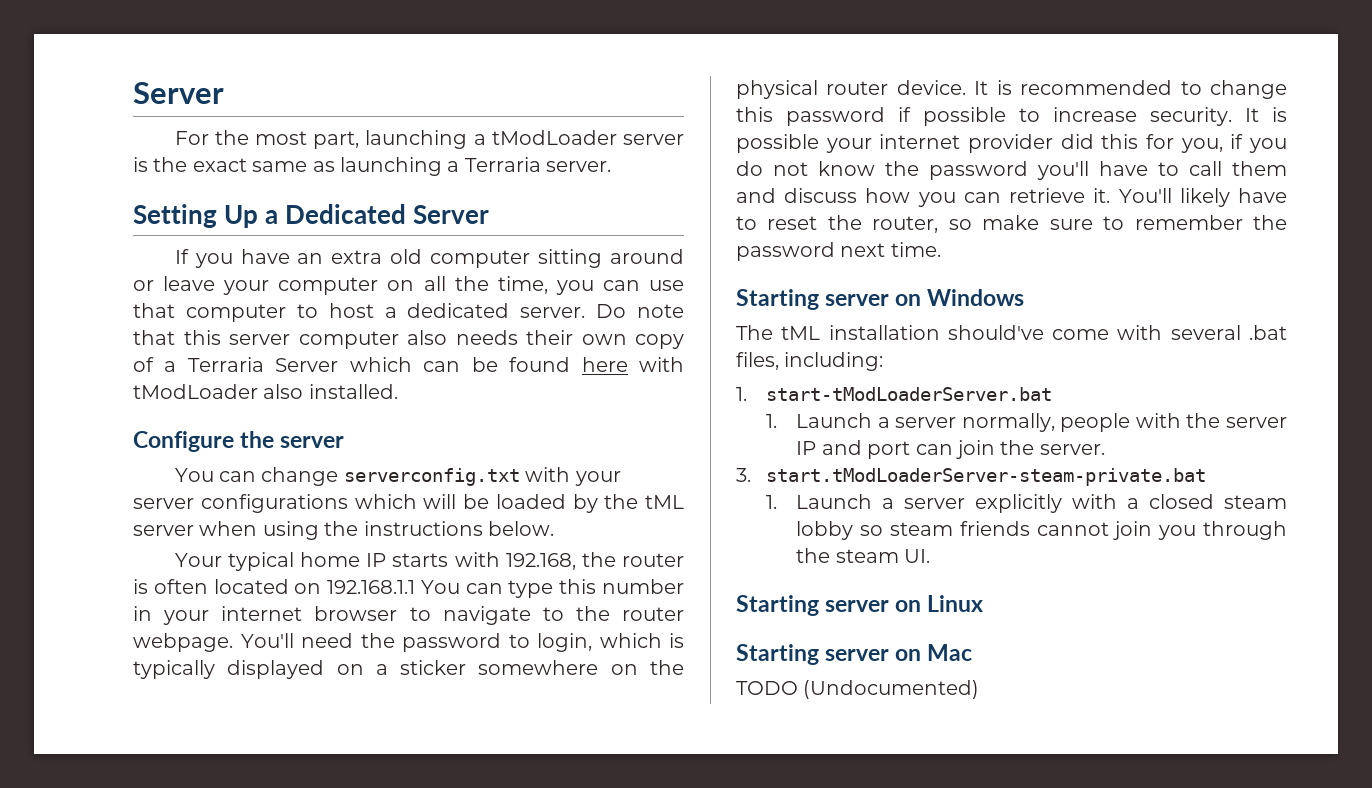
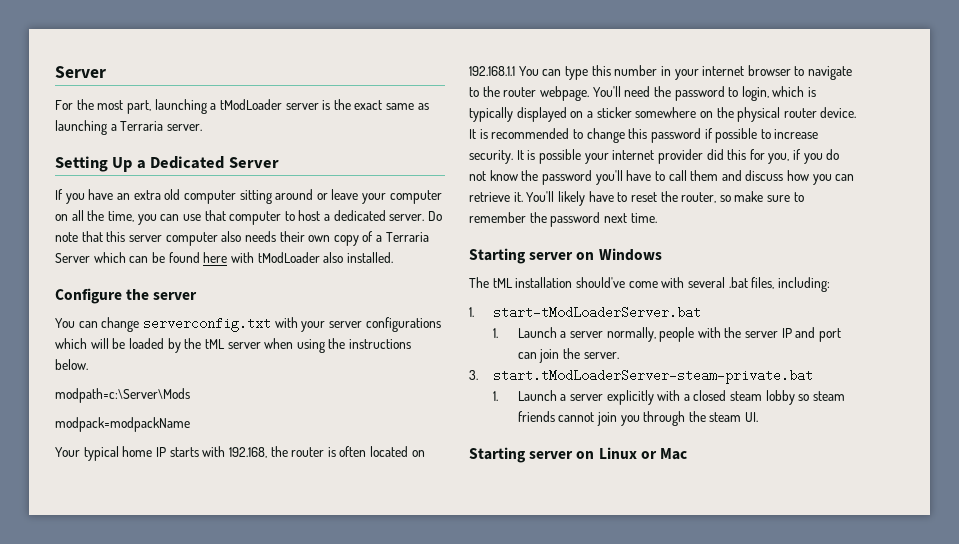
(554, 528) none -> [55,388,190,403] [55,417,190,432] // modpath=c:\Server\Mods // modpack=modpackName
[736,644,922,665] // Starting server on -> [640,451,657,459] or
[736,680,980,699] // TODO (Undocumented) -> (687, 454) none

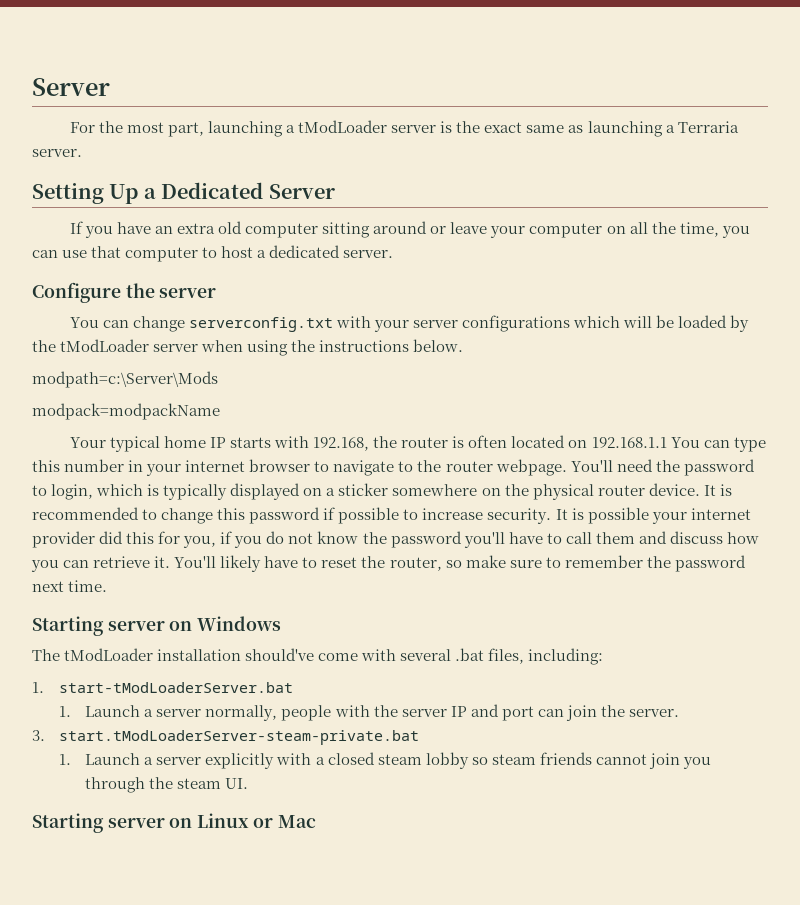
[428,211,443,221] [55,231,429,246] [55,252,393,263] Do note that this server computer also needs their own copy of a Terraria Server which can be found here with tModLoader also installed. -> (394, 254) none
[204,339,225,349] tML -> [60,339,150,352] tModLoader
[492,278,513,288] tML -> [64,648,154,661] tModLoader

